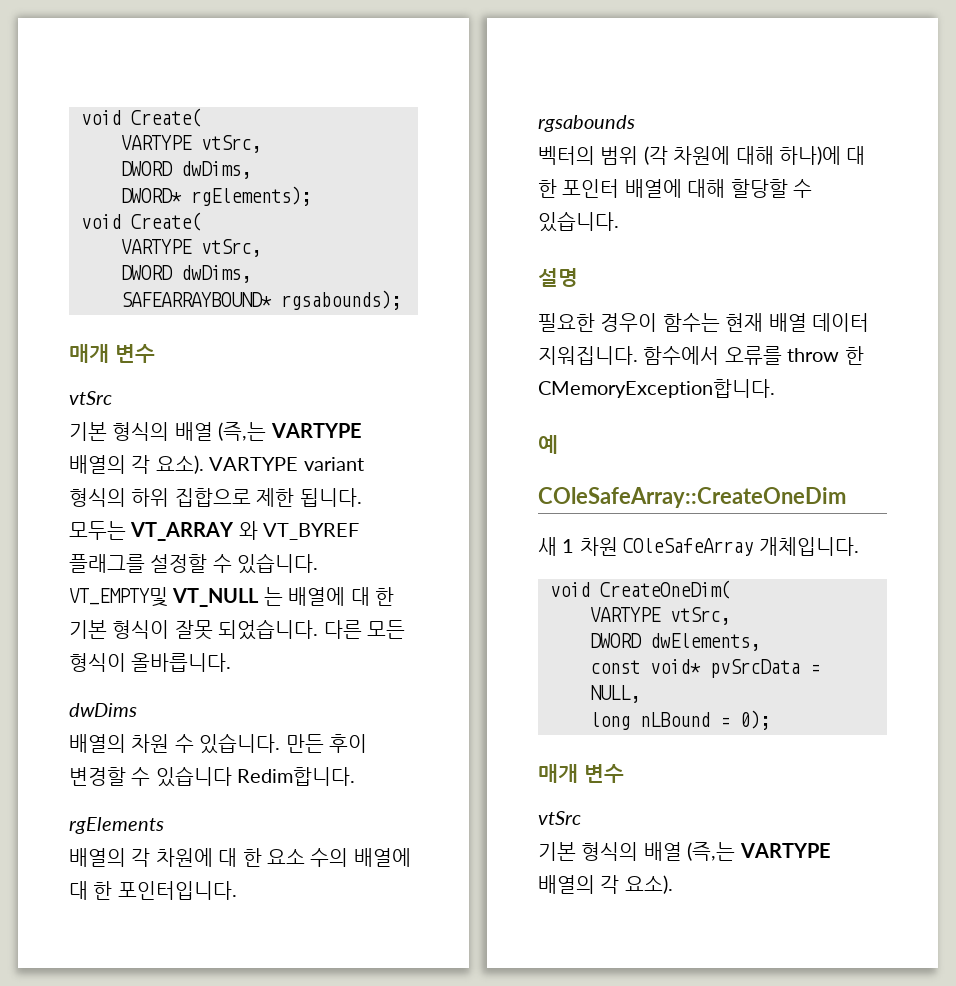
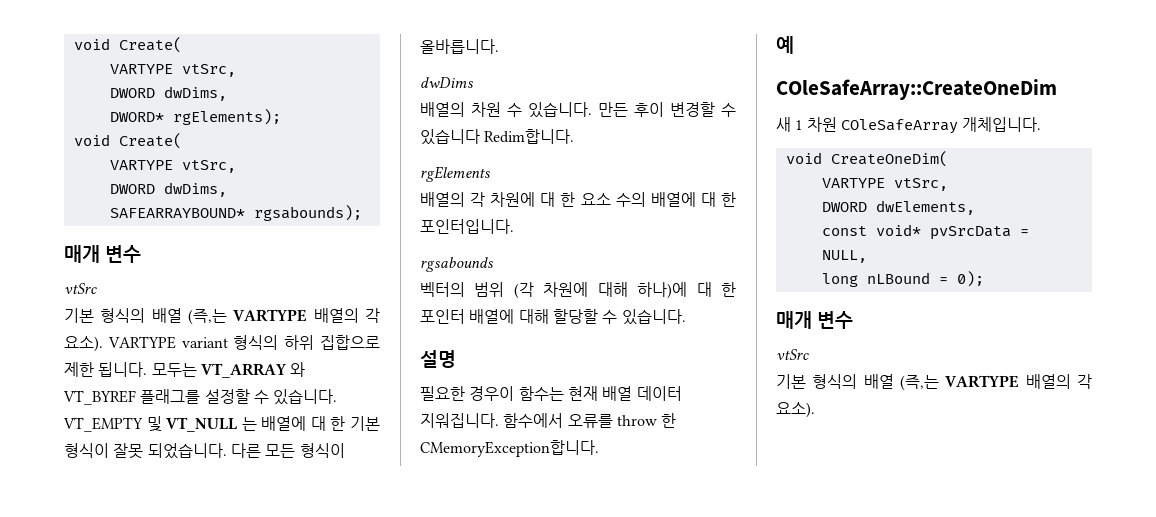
[69,587,168,607] VT_EMPTY및 -> [63,416,162,432] VT_EMPTY 및

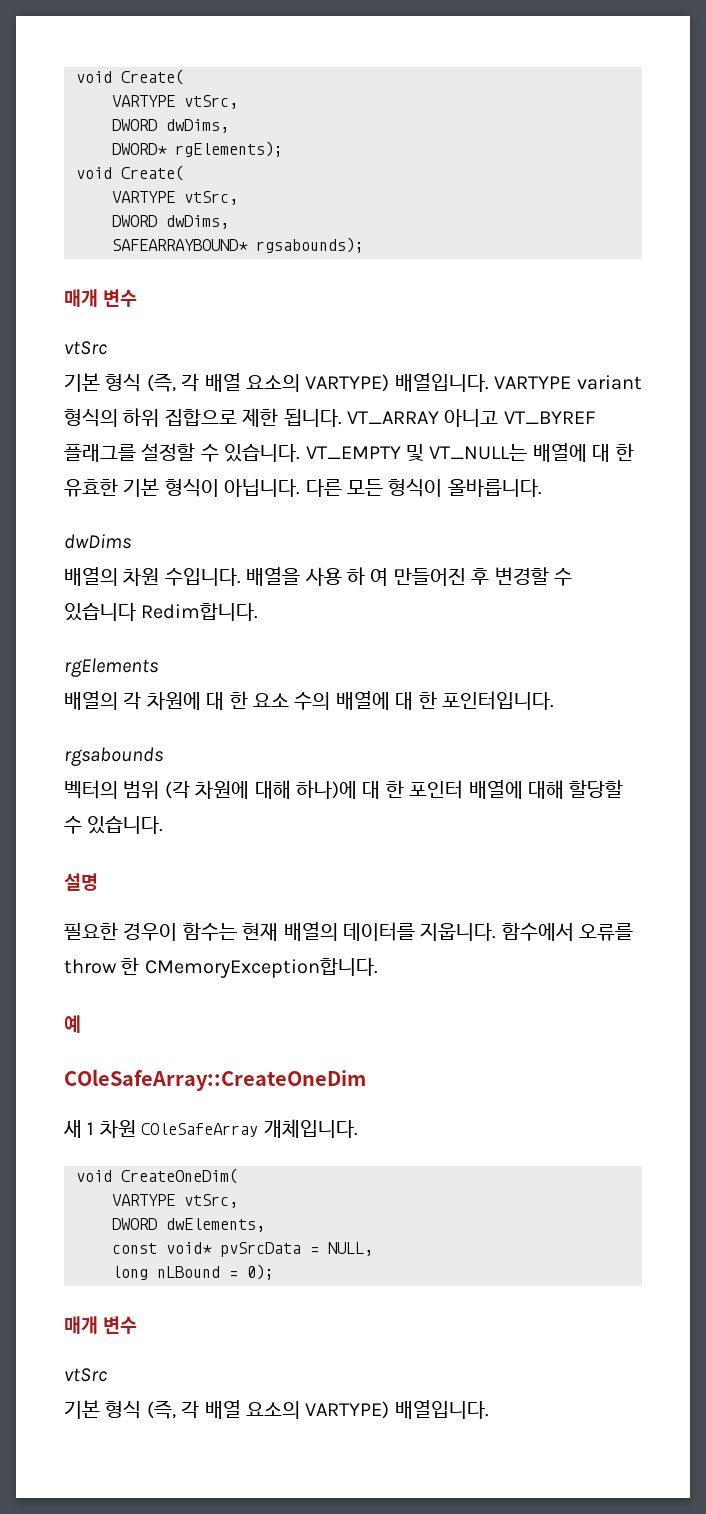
[100,308,380,325] [64,336,103,352] 형식의 배열 (즉,는 VARTYPE 배열의 각 요소). -> [105,373,489,392] 형식 (즉, 각 배열 요소의 VARTYPE) 배열입니다.
[151,362,306,378] 모두는 VT_ARRAY 와 -> [347,409,499,427] VT_ARRAY 아니고
[166,416,346,432] VT_NULL 는 배열에 대 한 -> [429,443,634,462] [64,478,118,497] VT_NULL는 배열에 대 한 유효한
[113,443,227,459] 잘못 되었습니다. -> [224,479,301,497] 아닙니다.
[507,102,664,118] 수 있습니다. 만든 후이 -> [164,567,490,586] 수입니다. 배열을 사용 하 여 만들어진 후
[602,386,682,401] [420,413,499,428] 배열 데이터 지워집니다. -> [283,922,497,941] 배열의 데이터를 지웁니다.
[812,374,1092,391] [776,402,815,418] 형식의 배열 (즉,는 VARTYPE 배열의 각 요소). -> [105,1400,489,1419] 형식 (즉, 각 배열 요소의 VARTYPE) 배열입니다.

